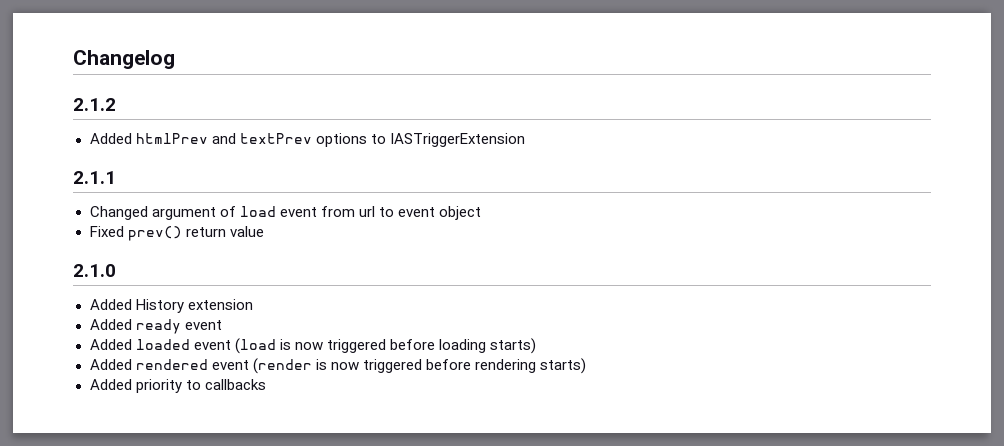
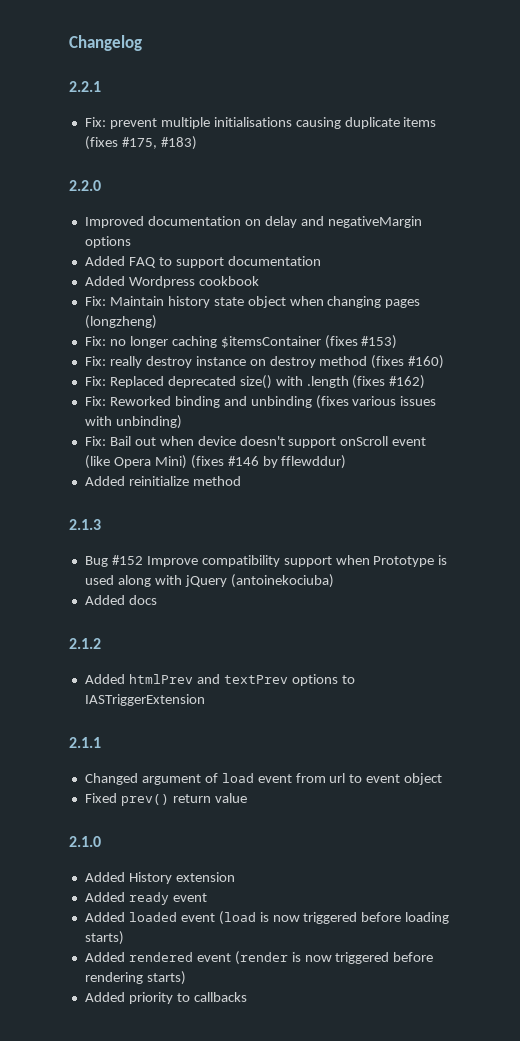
(175, 59) none -> [69,81,101,92] [84,117,437,129] [84,136,197,150] [69,180,101,191] [84,216,422,228] [84,236,131,248] [84,256,321,268] [84,276,259,288] [84,296,421,308] [84,315,157,329] [84,335,398,349] [84,355,445,369] [84,375,426,389] [84,395,437,409] [84,415,182,429] [84,436,427,448] [84,455,347,469] [84,476,241,486] [69,519,101,530] [84,555,448,567] [84,574,334,588] [84,595,157,605] // 2.2.1 // Fix: prevent multiple initialisations causing duplicate items (fixes #175, #183) // 2.2.0 // Improved documentation on delay and negativeMargin options // Added FAQ to support documentation // Added Wordpress cookbook // Fix: Maintain history state object when changing pages (longzheng) // Fix: no longer caching $itemsContainer (fixes #153) // Fix: really destroy instance on destroy method (fixes #160) // Fix: Replaced deprecated size() with .length (fixes #162) // Fix: Reworked binding and unbinding (fixes various issues with unbinding) // Fix: Bail out when device doesn't support onScroll event (like Opera Mini) (fixes #146 by fflewddur) // Added reinitialize method // 2.1.3 // Bug #152 Improve compatibility support when Prototype is used along with jQuery (antoinekociuba) // Added docs

